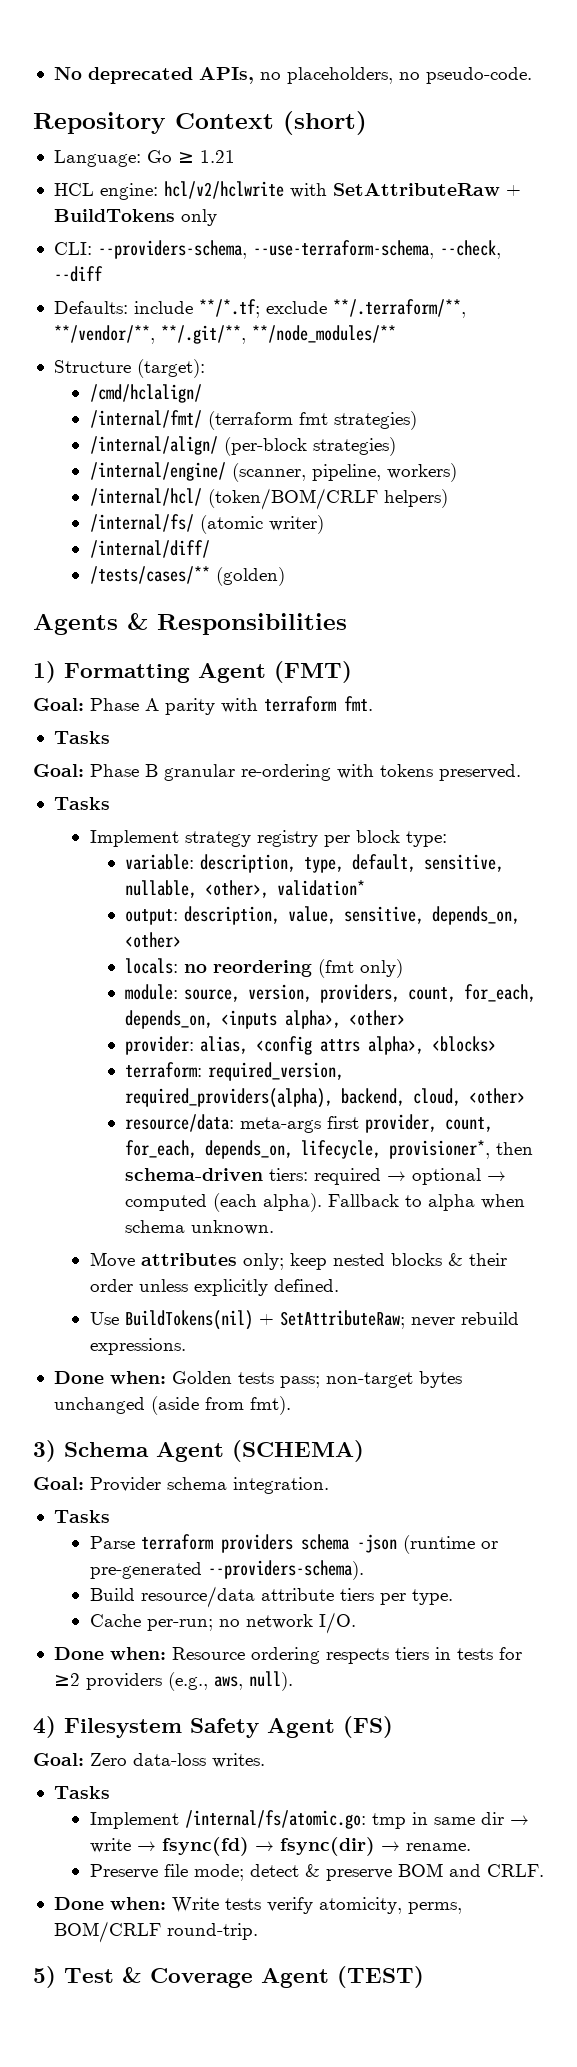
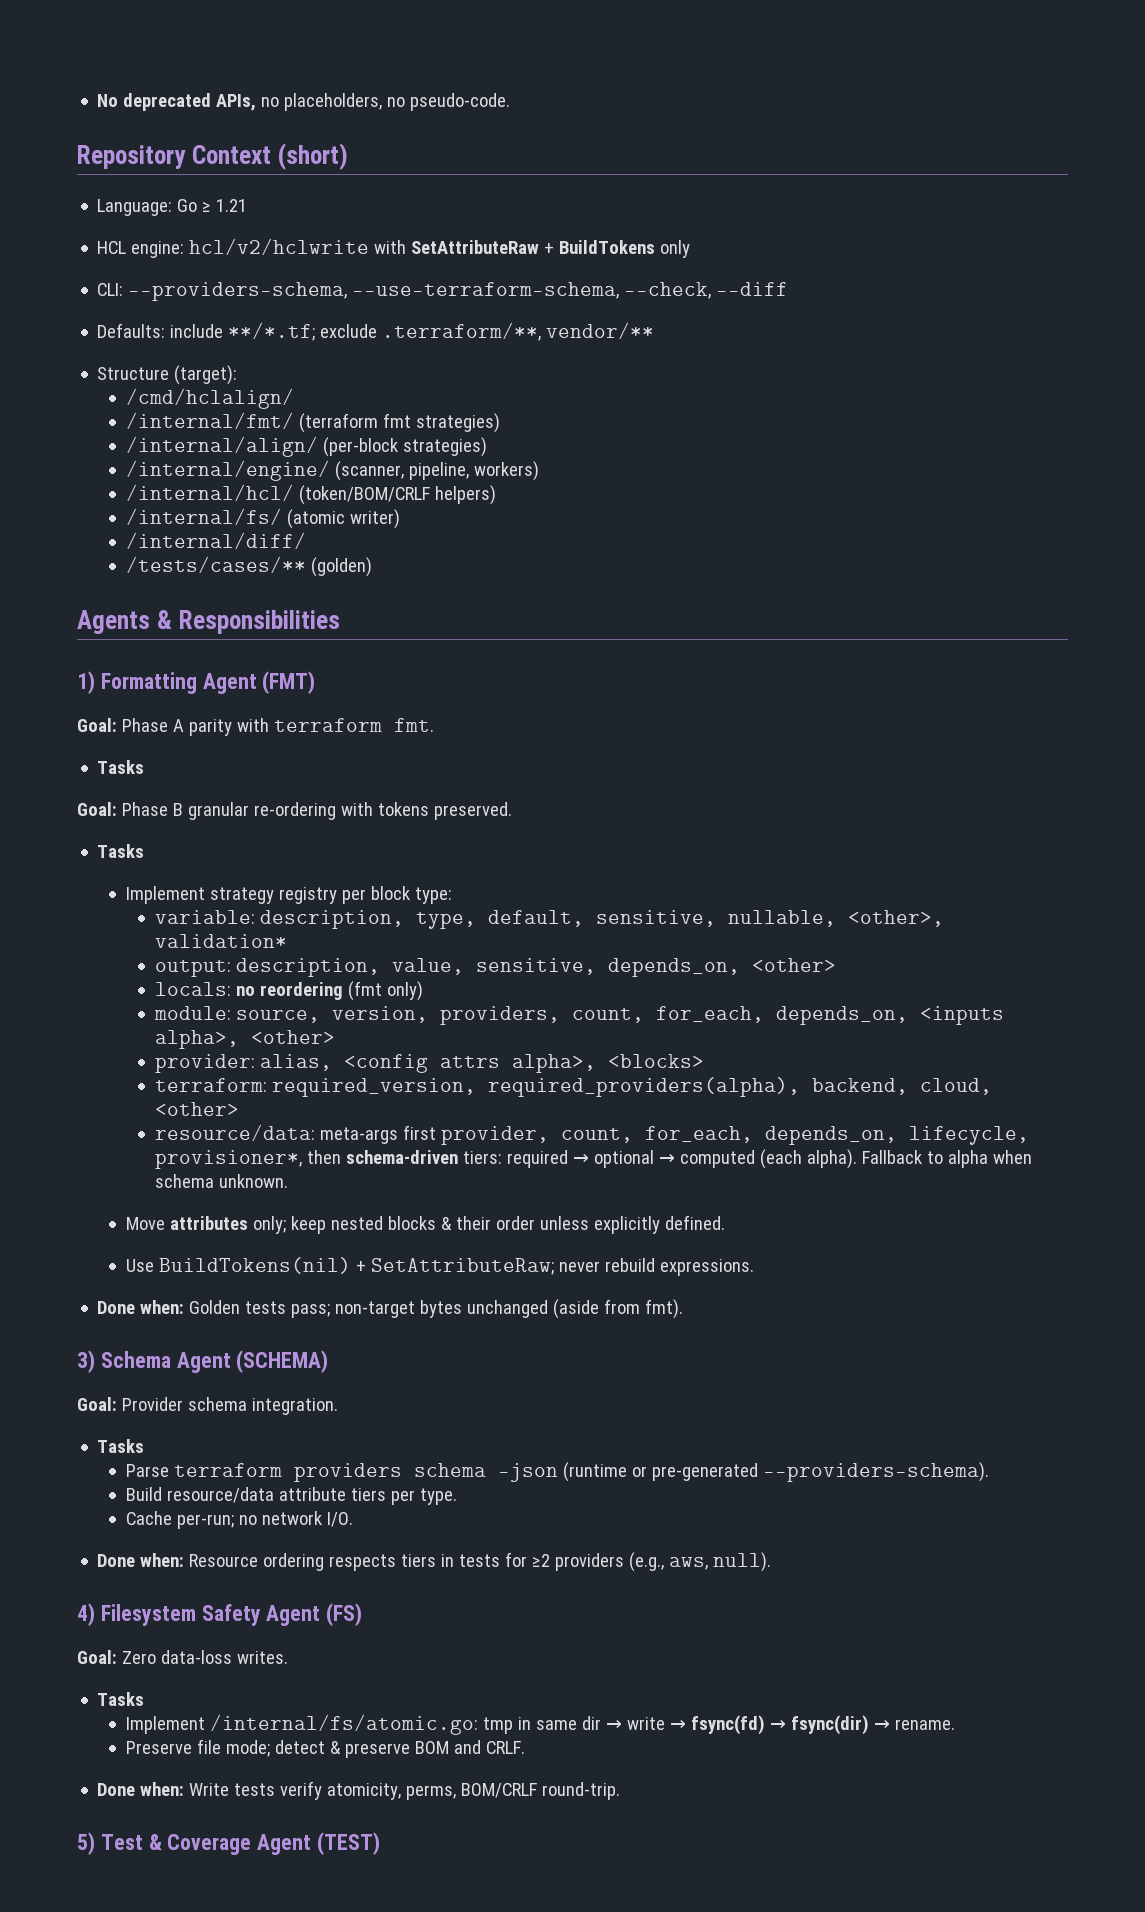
[332,299,466,318] [53,325,396,344] **/.terraform/**, **/vendor/**, **/.git/**, **/node_modules/** -> [382,322,655,341] .terraform/**, vendor/**

